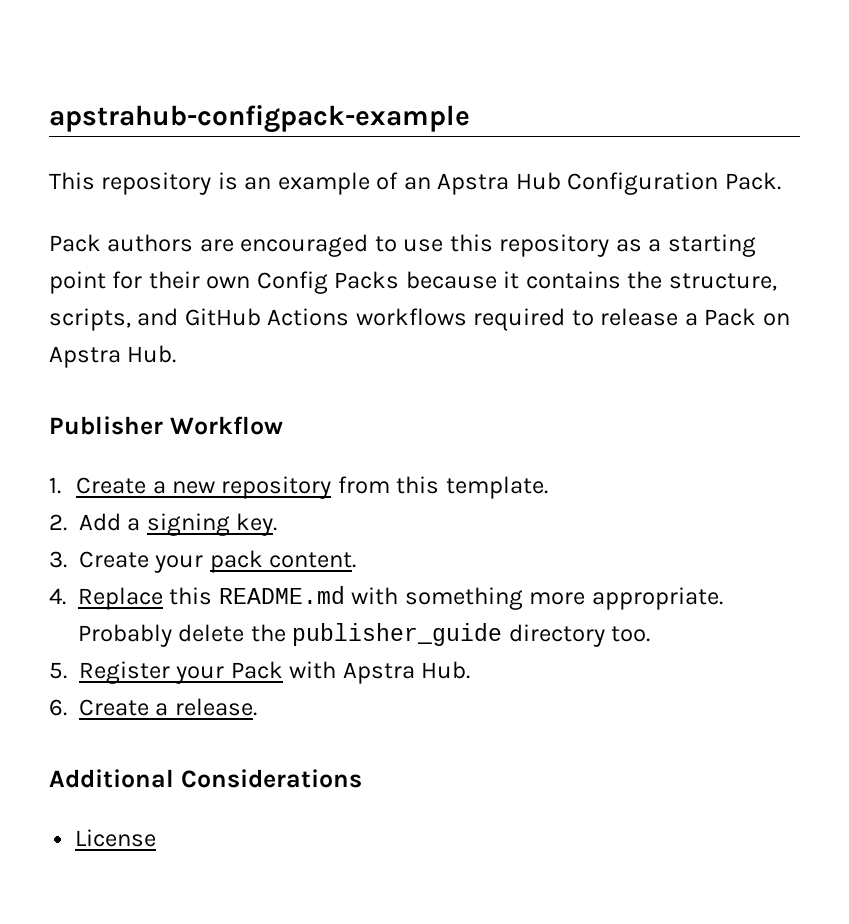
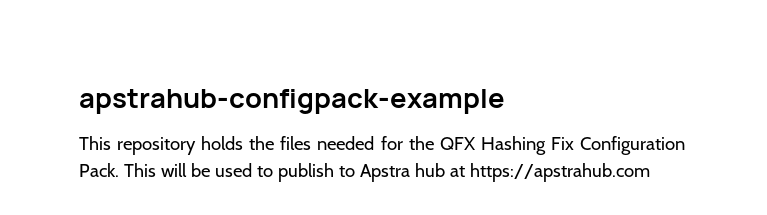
[217,172,781,195] [49,234,756,257] [49,271,777,294] [49,308,790,331] [49,345,177,368] [49,416,283,435] [49,476,548,499] [49,513,278,536] [49,550,357,573] [49,586,723,610] [78,623,651,647] [49,661,471,684] [49,698,257,716] [49,769,362,788] [75,829,157,847] is an example of an Apstra Hub Configuration Pack. // Pack authors are encouraged to use this repository as a starting point for their own Config Packs because it contains the structure, scripts, and GitHub Actions workflows required to release a Pack on Apstra Hub. // Publisher Workflow // 1. Create a new repository from this template. // 2. Add a signing key. // 3. Create your pack content. // 4. Replace this README.md with something more appropriate. Probably delete the publisher_guide directory too. // 5. Register your Pack with Apstra Hub. // 6. Create a release. // Additional Considerations // License -> [201,136,685,155] [79,163,650,182] holds the files needed for the QFX Hashing Fix Configuration Pack. This will be used to publish to Apstra hub at https://apstrahub.com

